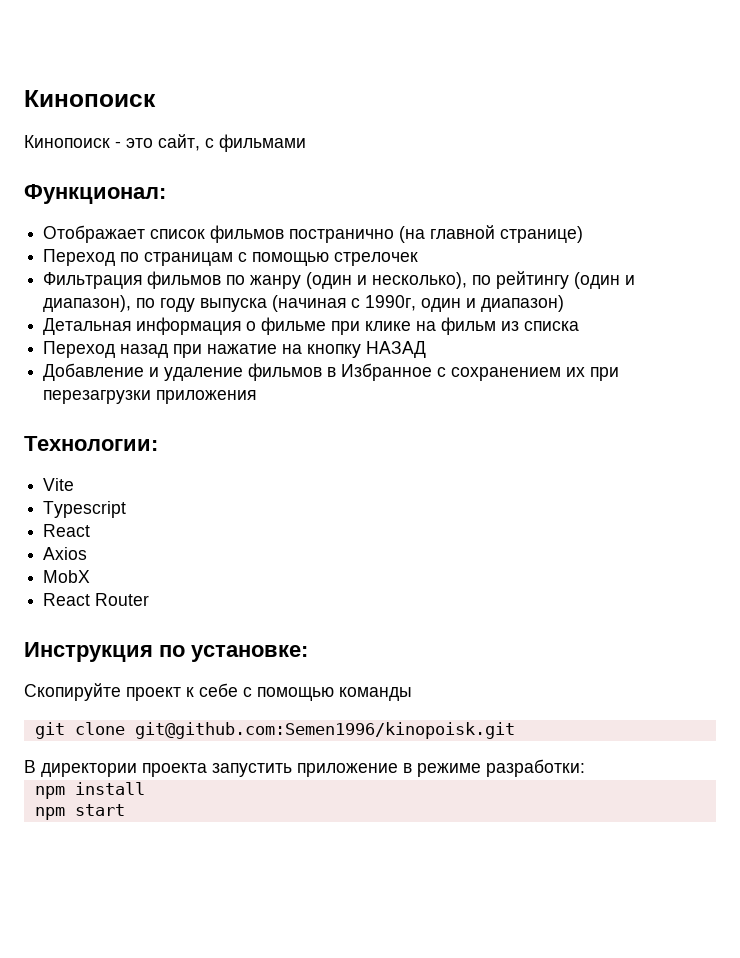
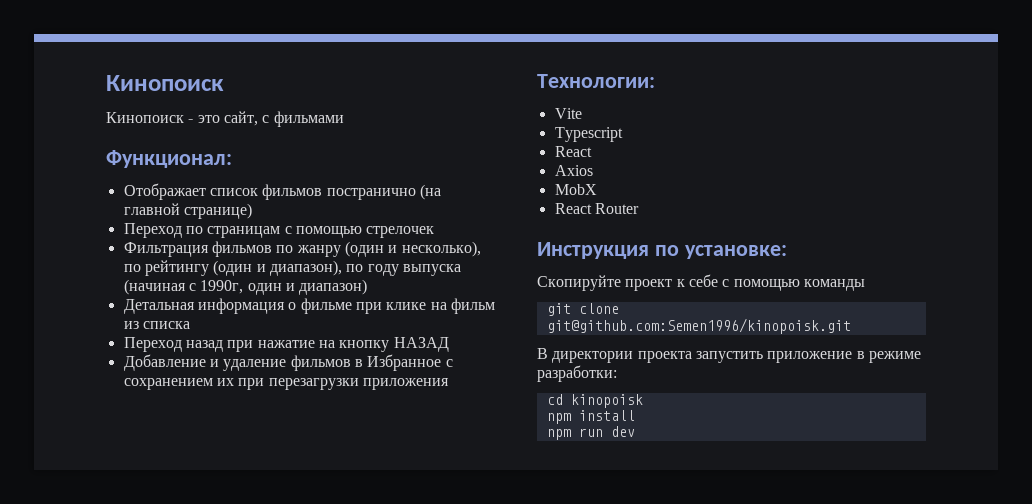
(585, 768) none -> [546,394,643,408] // cd kinopoisk
[74,804,125,816] start -> [578,426,635,437] run dev

